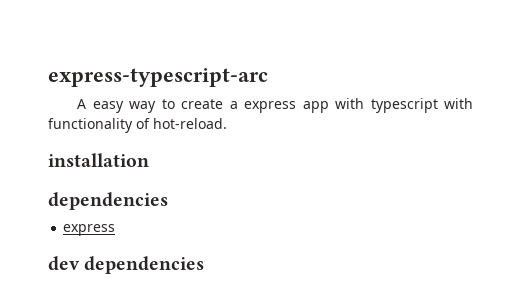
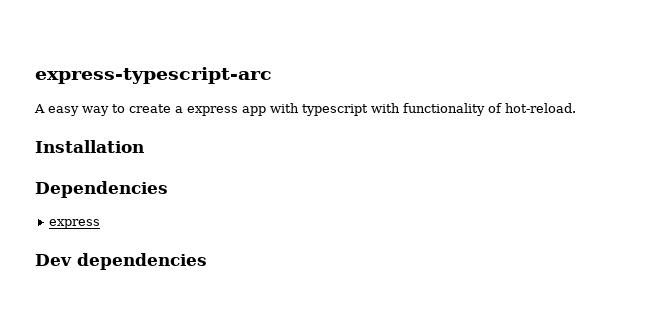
[48,153,149,167] [48,192,168,210] installation // dependencies -> [35,140,144,153] [35,181,168,198] Installation // Dependencies
[48,256,80,271] dev -> [35,254,72,266] Dev

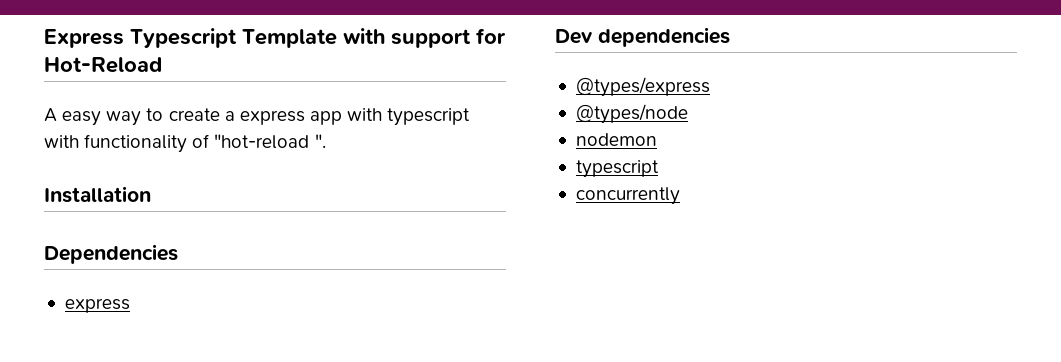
[35,67,272,84] express-typescript-arc -> [44,28,506,48] [44,57,162,73] Express Typescript Template with support for Hot-Reload
[505,103,576,113] hot-reload. -> [214,134,326,149] "hot-reload ".
(207, 261) none -> [575,77,710,97] [575,104,688,124] [575,133,657,146] [575,160,659,178] [575,187,680,205] // @types/express // @types/node // nodemon // typescript // concurrently

